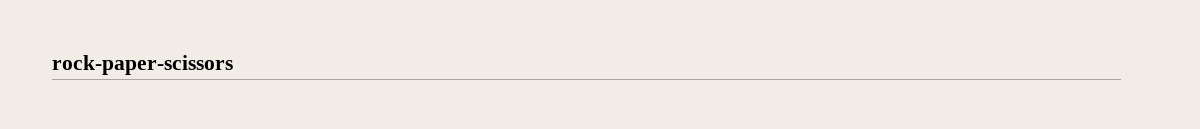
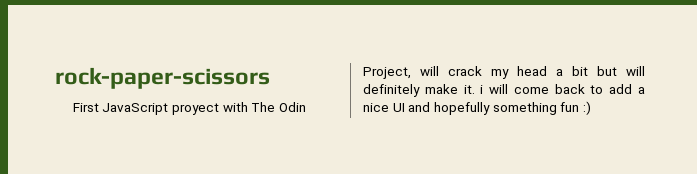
(233, 65) none -> [72,102,306,115] [363,66,645,79] [363,84,645,97] [363,101,591,115] // First JavaScript proyect with The Odin Project, will crack my head a bit but will definitely make it. i will come back to add a nice UI and hopefully something fun :)

